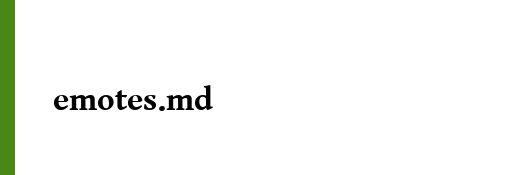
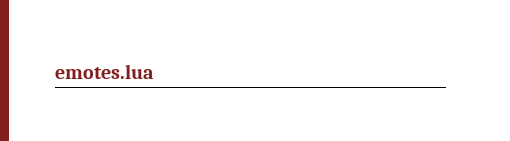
[53,85,213,111] emotes.md -> [55,64,154,79] emotes.lua

